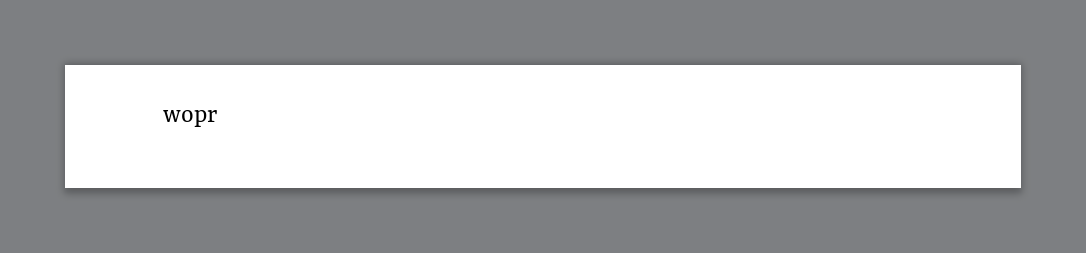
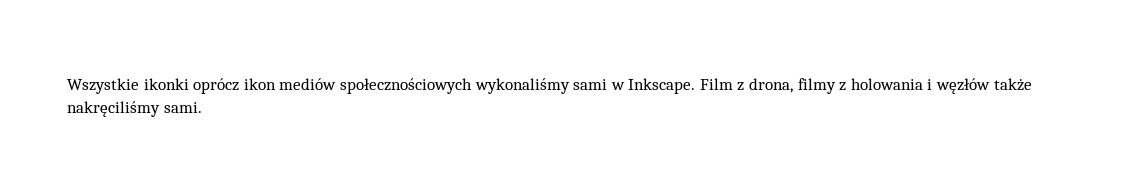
[163,110,218,127] wopr -> [67,78,1032,94] [67,101,202,117] Wszystkie ikonki oprócz ikon mediów społecznościowych wykonaliśmy sami w Inkscape. Film z drona, filmy z holowania i węzłów także nakręciliśmy sami.

